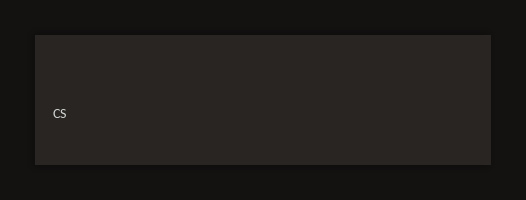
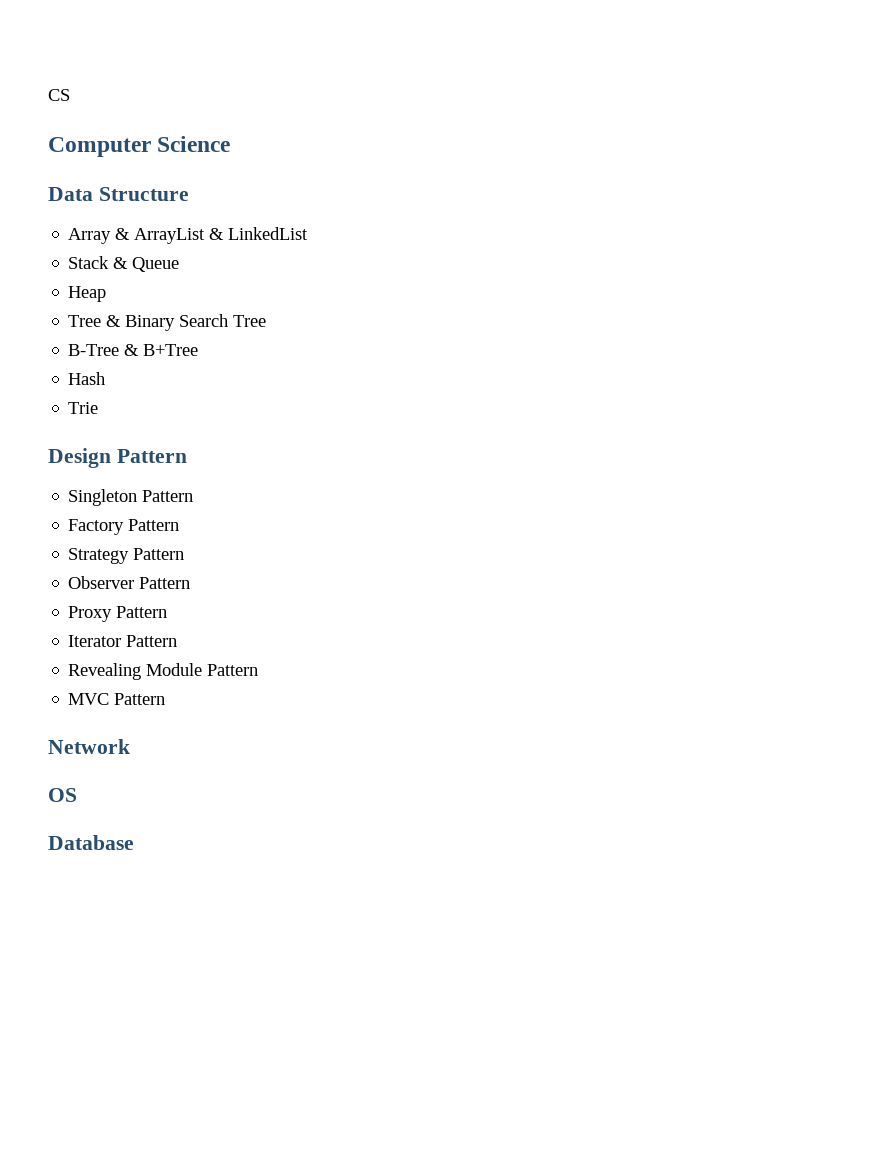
(66, 113) none -> [48,136,231,157] [48,187,189,201] [68,227,309,244] [68,256,180,272] [68,286,107,302] [68,314,267,331] [68,344,199,356] [68,372,106,385] [68,402,99,414] [48,448,187,468] [68,489,194,506] [68,519,180,535] [68,548,185,564] [68,576,191,589] [68,606,168,622] [68,635,178,647] [68,663,259,680] [68,693,166,705] [48,739,130,754] [48,788,77,802] [48,835,134,850] // Computer Science // Data Structure // Array & ArrayList & LinkedList // Stack & Queue // Heap // Tree & Binary Search Tree // B-Tree & B+Tree // Hash // Trie // Design Pattern // Singleton Pattern // Factory Pattern // Strategy Pattern // Observer Pattern // Proxy Pattern // Iterator Pattern // Revealing Module Pattern // MVC Pattern // Network // OS // Database

